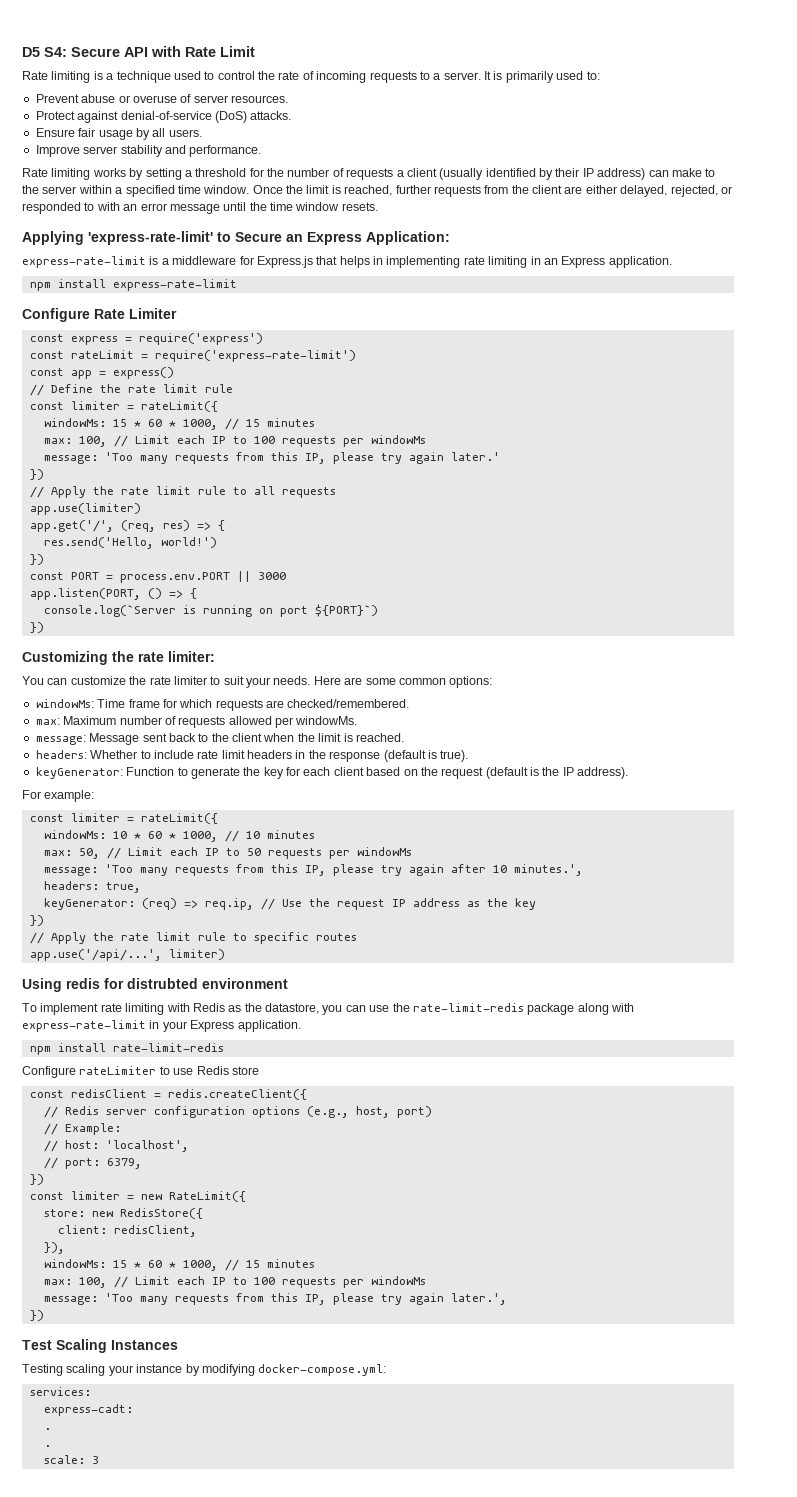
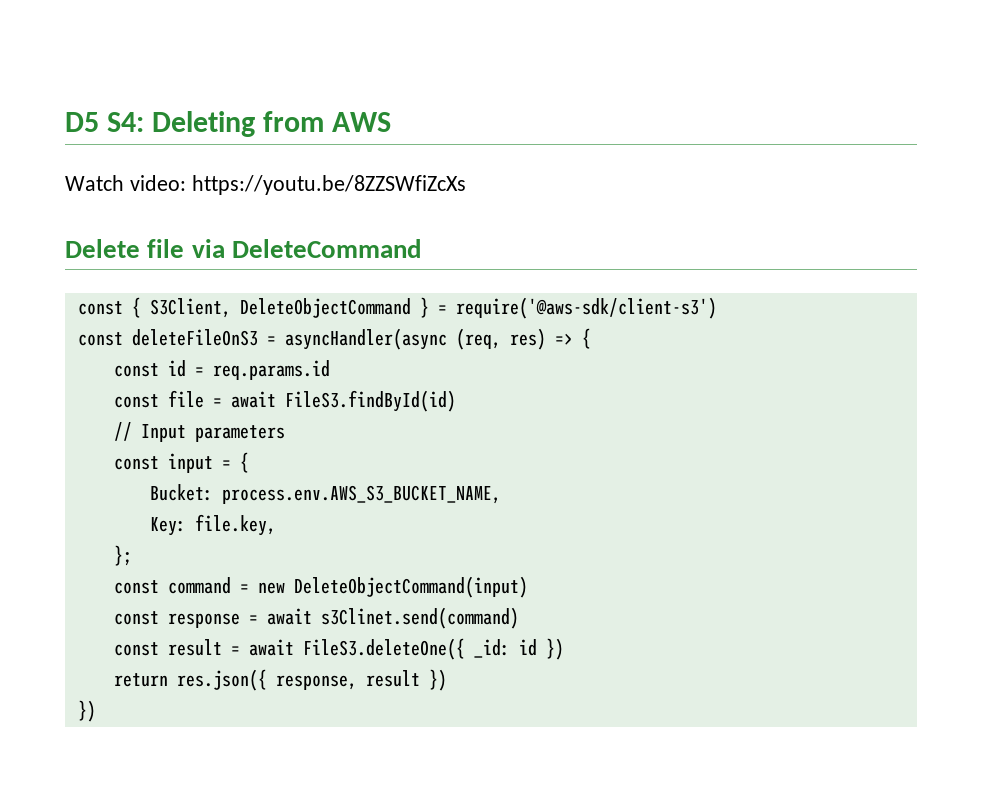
[71,46,255,57] [22,71,600,83] [35,94,288,103] [35,111,292,123] [35,128,202,140] [35,145,262,157] [22,168,716,180] [22,185,732,197] [22,202,378,214] [22,231,450,245] [22,256,672,268] [29,279,237,291] [22,308,177,322] [29,333,263,345] [29,350,356,362] [29,367,174,379] [29,384,233,396] [29,401,218,412] [43,418,315,430] [43,435,426,447] [43,452,500,464] [29,469,44,480] [29,486,336,498] [29,503,141,515] [29,520,225,532] [43,537,217,549] [29,554,44,565] [29,571,286,583] [29,588,197,600] [43,604,378,617] [29,622,44,633] [22,651,215,665] [22,676,493,688] [35,699,410,711] [35,716,358,728] [35,733,404,745] [35,750,469,762] [35,767,629,779] [22,790,95,802] [29,813,218,824] [43,830,315,842] [43,847,412,859] [43,864,583,876] [43,881,141,893] [43,898,536,910] [29,915,44,926] [29,932,357,944] [29,949,225,961] [22,978,288,992] [22,1003,634,1015] [22,1020,301,1032] [29,1043,224,1055] [22,1066,259,1078] [29,1089,307,1100] [43,1106,432,1118] [43,1123,121,1135] [43,1140,189,1152] [43,1157,142,1169] [29,1174,44,1185] [29,1191,246,1202] [43,1208,203,1219] [57,1225,197,1237] [43,1242,65,1254] [43,1259,315,1271] [43,1276,426,1288] [43,1293,507,1305] [29,1310,44,1321] [22,1339,178,1353] [22,1364,387,1376] [29,1387,91,1396] [43,1404,133,1416] [43,1428,51,1430] [43,1445,51,1447] [43,1455,99,1464] Secure API with Rate Limit // Rate limiting is a technique used to control the rate of incoming requests to a server. It is primarily used to: // Prevent abuse or overuse of server resources. // Protect against denial-of-service (DoS) attacks. // Ensure fair usage by all users. // Improve server stability and performance. // Rate limiting works by setting a threshold for the number of requests a client (usually identified by their IP address) can make to the server within a specified time window. Once the limit is reached, further requests from the client are either delayed, rejected, or responded to with an error message until the time window resets. // Applying 'express-rate-limit' to Secure an Express Application: // express-rate-limit is a middleware for Express.js that helps in implementing rate limiting in an Express application. // npm install express-rate-limit // Configure Rate Limiter // const express = require('express') // const rateLimit = require('express-rate-limit') // const app = express() // // Define the rate limit rule // const limiter = rateLimit({ // windowMs: 15 * 60 * 1000, // 15 minutes // max: 100, // Limit each IP to 100 requests per windowMs // message: 'Too many requests from this IP, please try again later.' // }) // // Apply the rate limit rule to all requests // app.use(limiter) // app.get('/', (req, res) => { // res.send('Hello, world!') // }) // const PORT = process.env.PORT || 3000 // app.listen(PORT, () => { // console.log(`Server is running on port ${PORT}`) // }) // Customizing the rate limiter: // You can customize the rate limiter to suit your needs. Here are some common options: // windowMs: Time frame for which requests are checked/remembered. // max: Maximum number of requests allowed per windowMs. // message: Message sent back to the client when the limit is reached. // headers: Whether to include rate limit headers in the response (default is true). // keyGenerator: Function to generate the key for each client based on the request (default is the IP address). // For example: // const limiter = rateLimit({ // windowMs: 10 * 60 * 1000, // 10 minutes // max: 50, // Limit each IP to 50 requests per windowMs // message: 'Too many requests from this IP, please try again after 10 minutes.', // headers: true, // keyGenerator: (req) => req.ip, // Use the request IP address as the key // }) // // Apply the rate limit rule to specific routes // app.use('/api/...', limiter) // Using redis for distrubted environment // To implement rate limiting with Redis as the datastore, you can use the rate-limit-redis package along with express-rate-limit in your Express application. // npm install rate-limit-redis // Configure rateLimiter to use Redis store // const redisClient = redis.createClient({ // // Redis server configuration options (e.g., host, port) // // Example: // // host: 'localhost', // // port: 6379, // }) // const limiter = new RateLimit({ // store: new RedisStore({ // client: redisClient, // }), // windowMs: 15 * 60 * 1000, // 15 minutes // max: 100, // Limit each IP to 100 requests per windowMs // message: 'Too many requests from this IP, please try again later.', // }) // Test Scaling Instances // Testing scaling your instance by modifying docker-compose.yml: // services: // express-cadt: // . // . // scale: 3 -> [152,111,392,137] [65,175,466,195] [65,239,421,258] [77,297,717,319] [77,328,591,350] [113,360,330,380] [113,390,456,412] [113,422,285,442] [113,452,249,473] [149,484,501,504] [149,514,276,536] [113,545,132,566] [113,576,528,598] [113,607,519,629] [113,638,564,660] [113,669,447,691] [77,700,96,722] Deleting from AWS // Watch video: https://youtu.be/8ZZSWfiZcXs // Delete file via DeleteCommand // const { S3Client, DeleteObjectCommand } = require('@aws-sdk/client-s3') // const deleteFileOnS3 = asyncHandler(async (req, res) => { // const id = req.params.id // const file = await FileS3.findById(id) // // Input parameters // const input = { // Bucket: process.env.AWS_S3_BUCKET_NAME, // Key: file.key, // }; // const command = new DeleteObjectCommand(input) // const response = await s3Clinet.send(command) // const result = await FileS3.deleteOne({ _id: id }) // return res.json({ response, result }) // })

